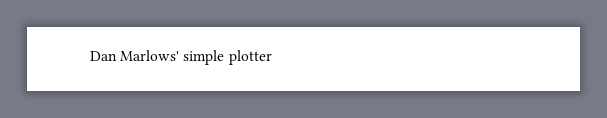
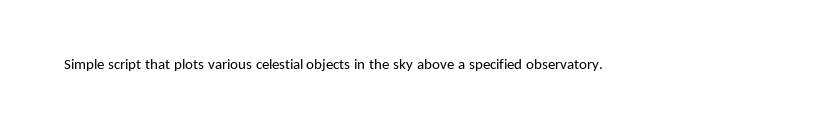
[90,50,272,65] Dan Marlows' simple plotter -> [64,59,603,71] Simple script that plots various celestial objects in the sky above a specified observatory.

